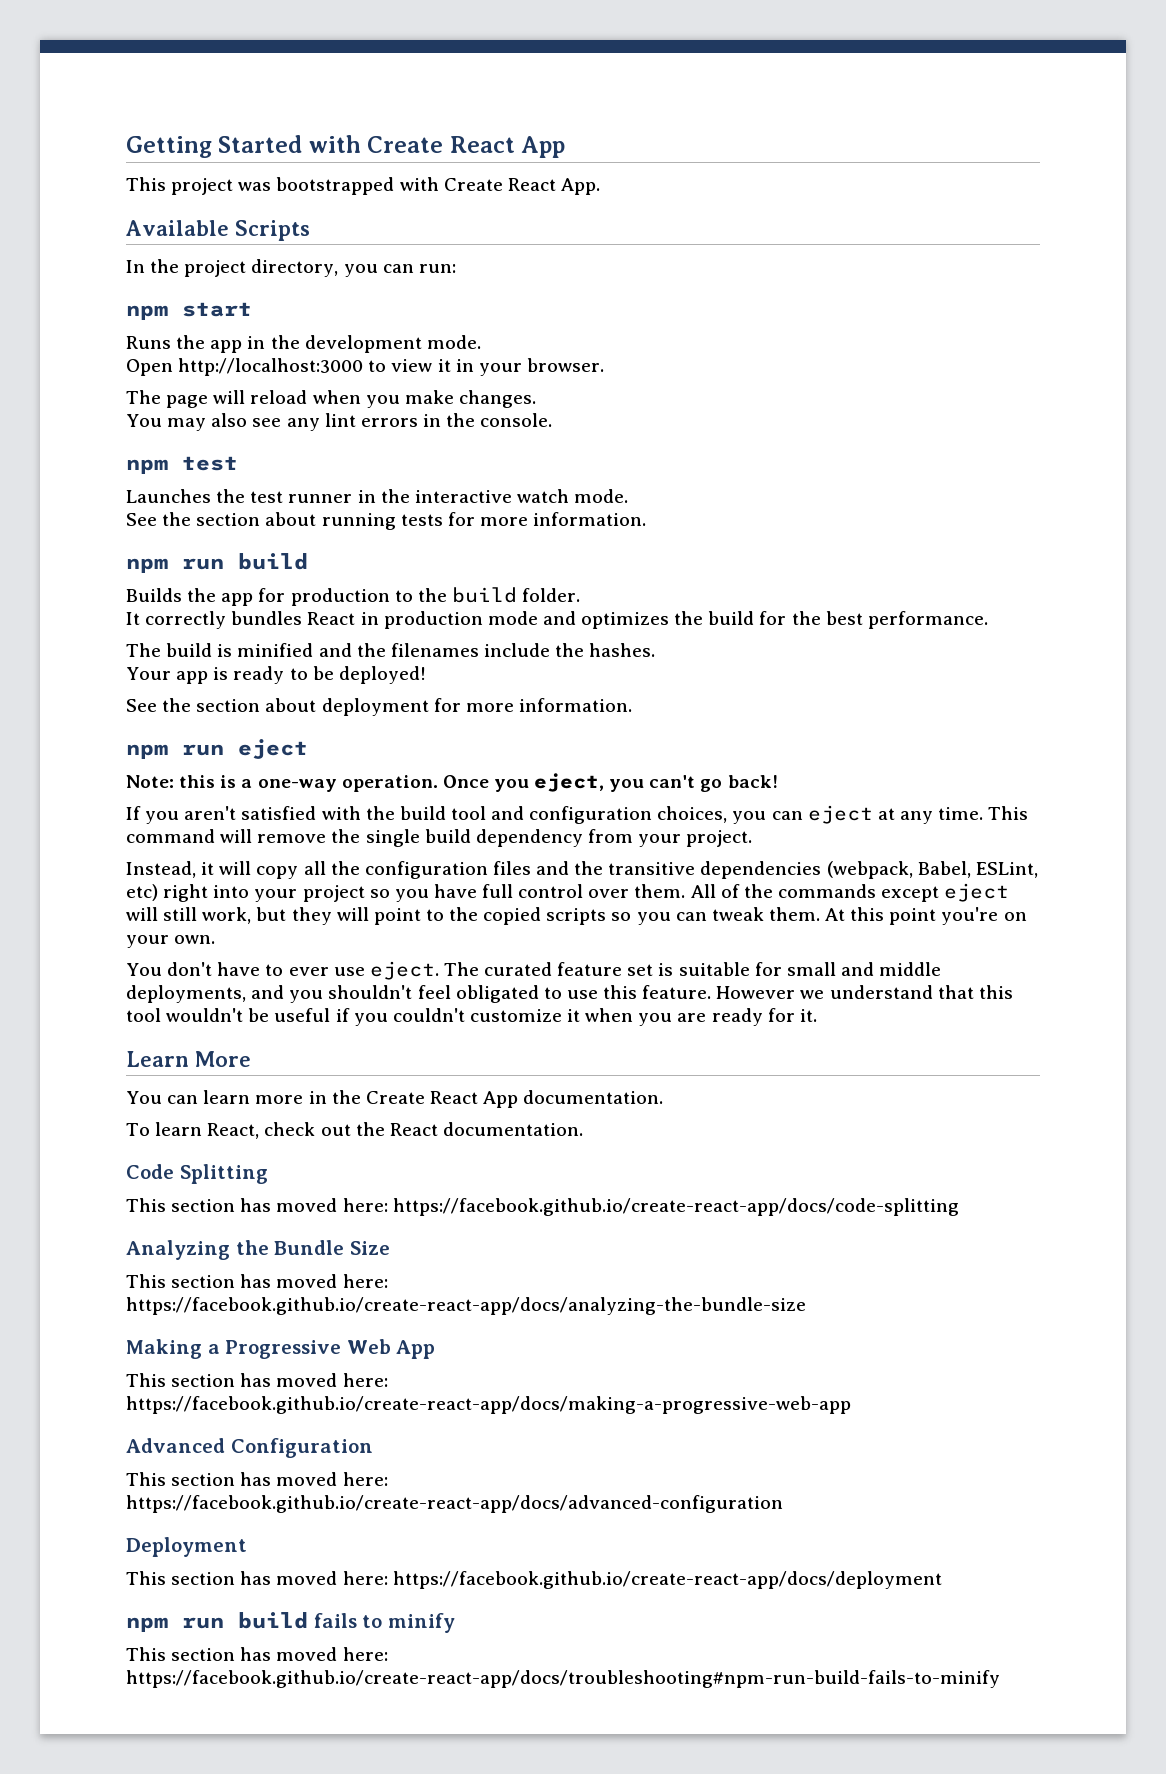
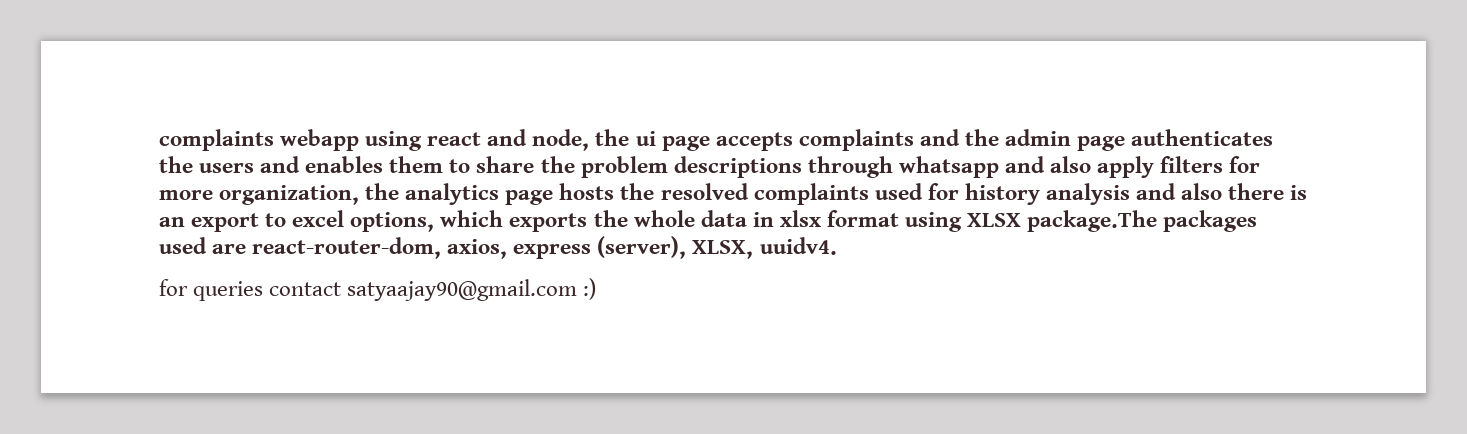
[126,135,566,158] [126,177,600,195] [126,220,310,241] [126,259,456,277] [126,302,252,320] [126,335,481,353] [126,358,604,376] [126,390,536,408] [126,413,553,431] [126,456,238,474] [126,489,629,503] [126,512,647,530] [126,553,308,573] [126,587,581,606] [126,611,988,629] [126,643,656,657] [126,666,426,684] [126,698,632,716] [126,739,308,759] [126,773,778,792] [126,805,1029,824] [126,829,753,847] [126,861,1038,879] [126,883,1010,902] [126,907,1027,925] [126,935,216,948] [126,961,942,980] [126,985,1013,1003] [126,1008,817,1026] [126,1051,251,1067] [126,1090,664,1108] [126,1122,583,1139] [126,1164,268,1184] [126,1198,959,1216] [126,1240,390,1260] [126,1274,388,1288] [126,1297,806,1315] [126,1339,436,1359] [126,1373,388,1387] [126,1396,851,1414] [126,1438,373,1458] [126,1472,388,1486] [126,1495,783,1513] [126,1537,247,1557] [126,1571,942,1589] [126,1612,455,1633] [126,1647,388,1661] [126,1670,1000,1688] Getting Started with Create React App // This project was bootstrapped with Create React App. // Available Scripts // In the project directory, you can run: // npm start // Runs the app in the development mode. // Open http://localhost:3000 to view it in your browser. // The page will reload when you make changes. // You may also see any lint errors in the console. // npm test // Launches the test runner in the interactive watch mode. // See the section about running tests for more information. // npm run build // Builds the app for production to the build folder. // It correctly bundles React in production mode and optimizes the build for the best performance. // The build is minified and the filenames include the hashes. // Your app is ready to be deployed! // See the section about deployment for more information. // npm run eject // Note: this is a one-way operation. Once you eject, you can't go back! // If you aren't satisfied with the build tool and configuration choices, you can eject at any time. This command will remove the single build dependency from your project. // Instead, it will copy all the configuration files and the transitive dependencies (webpack, Babel, ESLint, etc) right into your project so you have full control over them. All of the commands except eject will still work, but they will point to the copied scripts so you can tweak them. At this point you're on your own. // You don't have to ever use eject. The curated feature set is suitable for small and middle deployments, and you shouldn't feel obligated to use this feature. However we understand that this tool wouldn't be useful if you couldn't customize it when you are ready for it. // Learn More // You can learn more in the Create React App documentation. // To learn React, check out the React documentation. // Code Splitting // This section has moved here: https://facebook.github.io/create-react-app/docs/code-splitting // Analyzing the Bundle Size // This section has moved here: https://facebook.github.io/create-react-app/docs/analyzing-the-bundle-size // Making a Progressive Web App // This section has moved here: https://facebook.github.io/create-react-app/docs/making-a-progressive-web-app // Advanced Configuration // This section has moved here: https://facebook.github.io/create-react-app/docs/advanced-configuration // Deployment // This section has moved here: https://facebook.github.io/create-react-app/docs/deployment // npm run build fails to minify // This section has moved here: https://facebook.github.io/create-react-app/docs/troubleshooting#npm-run-build-fails-to-minify -> [159,129,1274,151] [159,156,1261,178] [159,183,1308,205] [159,210,1258,232] [159,236,837,259] [159,278,597,301] complaints webapp using react and node, the ui page accepts complaints and the admin page authenticates the users and enables them to share the problem descriptions through whatsapp and also apply filters for more organization, the analytics page hosts the resolved complaints used for history analysis and also there is an export to excel options, which exports the whole data in xlsx format using XLSX package.The packages used are react-router-dom, axios, express (server), XLSX, uuidv4. // for queries contact satyaajay90@gmail.com :)

